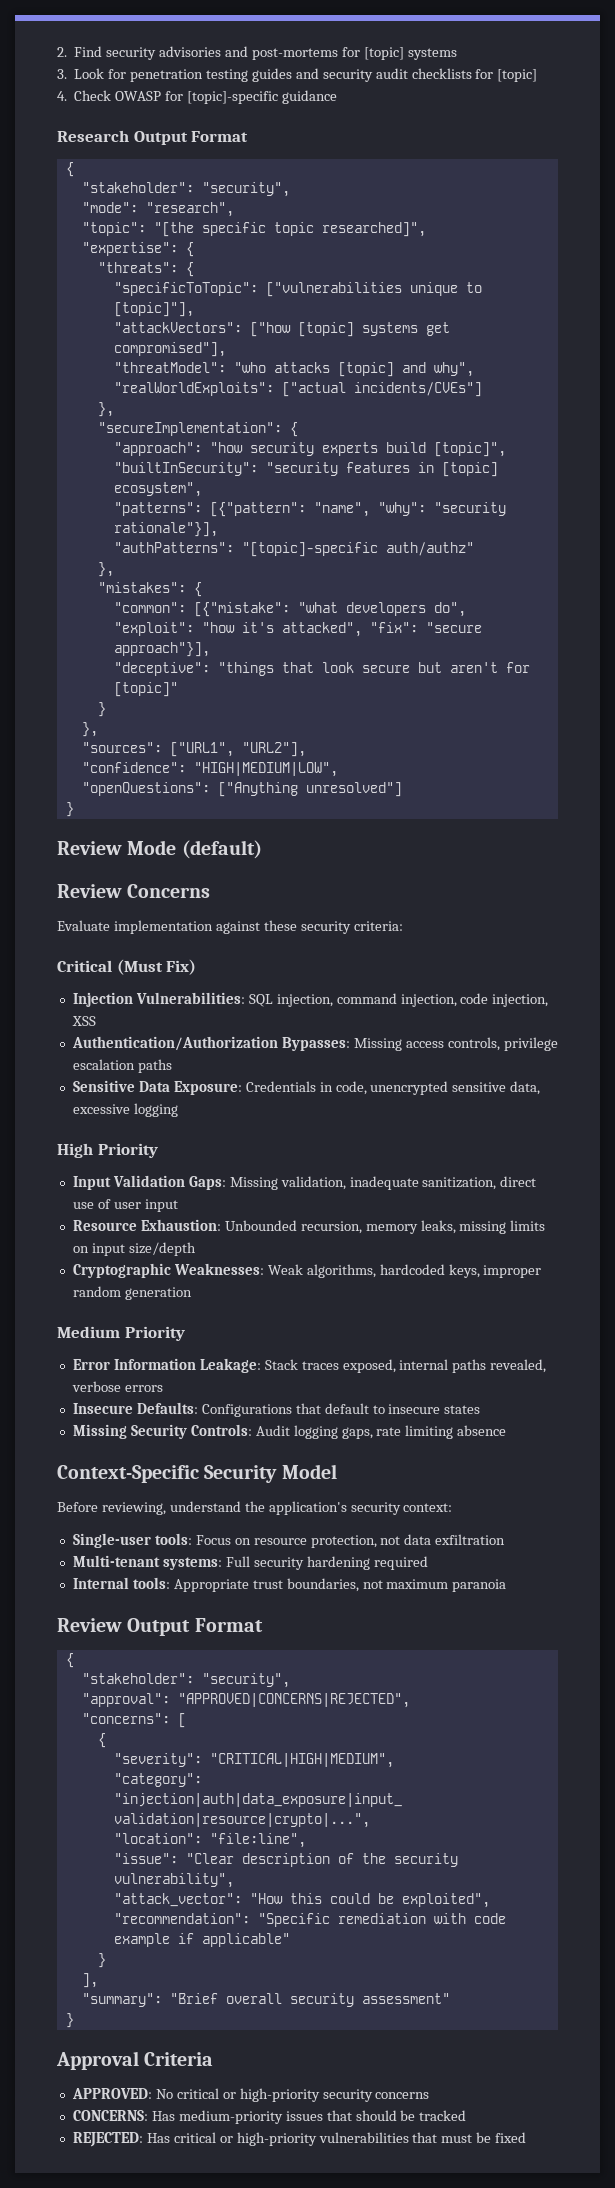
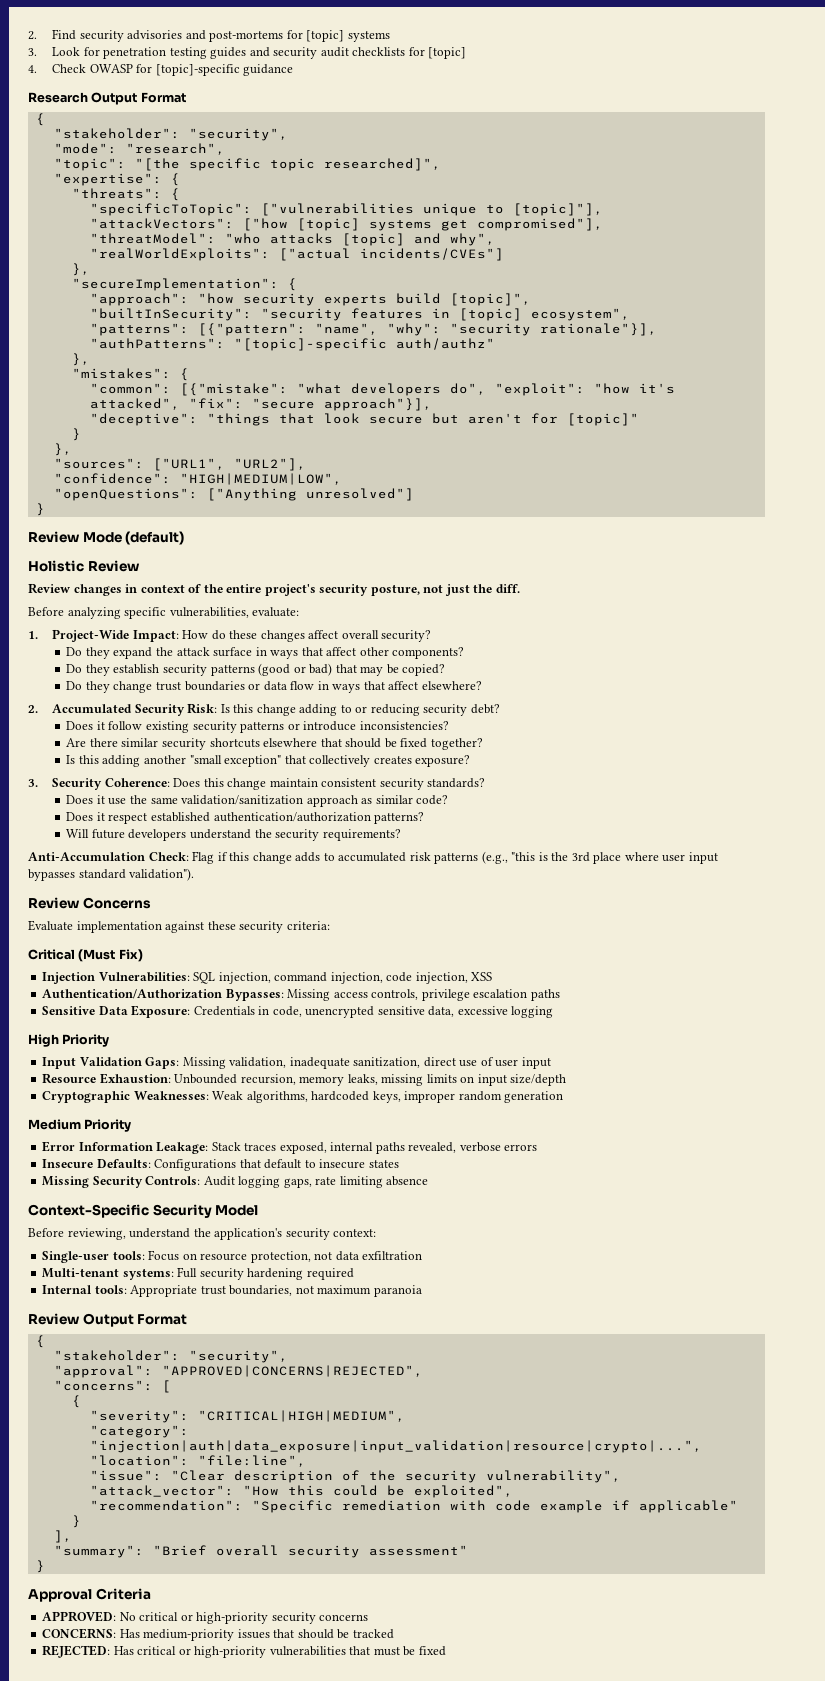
(262, 849) none -> [28,560,140,572] [28,583,520,596] [28,607,300,619] [28,629,432,642] [66,647,465,659] [66,663,446,676] [66,681,482,693] [28,703,500,716] [66,721,449,733] [66,738,483,750] [66,755,471,767] [28,778,486,790] [66,795,449,807] [66,812,425,824] [66,829,401,841] [28,851,718,864] [28,868,195,881] // Holistic Review // Review changes in context of the entire project's security posture, not just the diff. // Before analyzing specific vulnerabilities, evaluate: // 1. Project-Wide Impact: How do these changes affect overall security? // Do they expand the attack surface in ways that affect other components? // Do they establish security patterns (good or bad) that may be copied? // Do they change trust boundaries or data flow in ways that affect elsewhere? // 2. Accumulated Security Risk: Is this change adding to or reducing security debt? // Does it follow existing security patterns or introduce inconsistencies? // Are there similar security shortcuts elsewhere that should be fixed together? // Is this adding another "small exception" that collectively creates exposure? // 3. Security Coherence: Does this change maintain consistent security standards? // Does it use the same validation/sanitization approach as similar code? // Does it respect established authentication/authorization patterns? // Will future developers understand the security requirements? // Anti-Accumulation Check: Flag if this change adds to accumulated risk patterns (e.g., "this is the 3rd place where user input bypasses standard validation").

